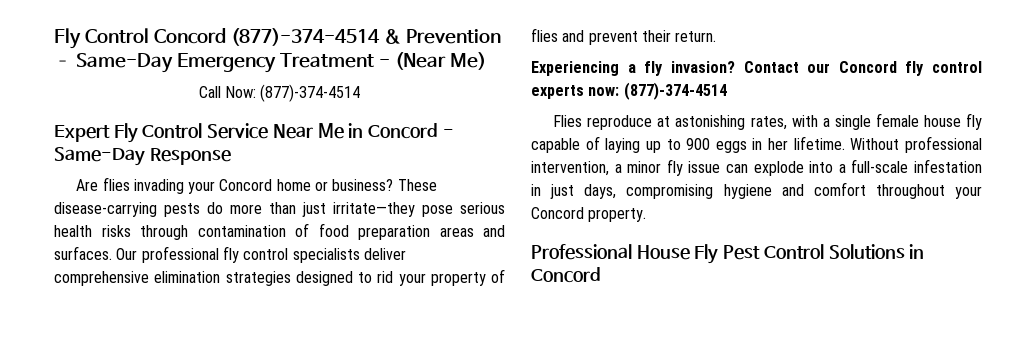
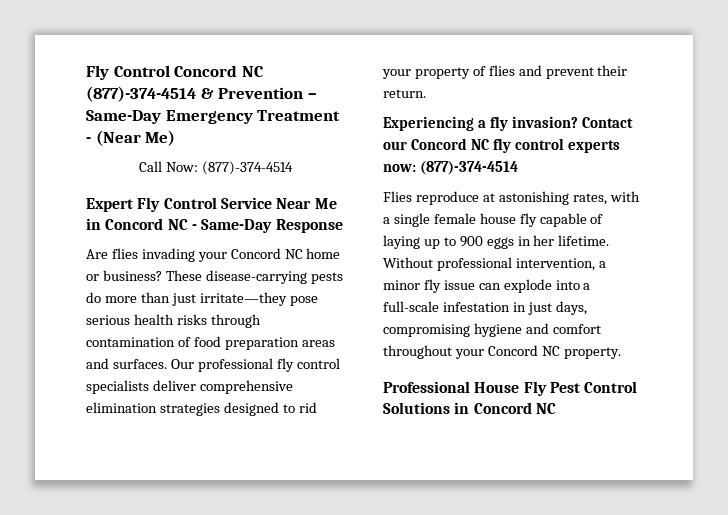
(226, 36) none -> [241,66,264,77] NC
(439, 131) none -> [167,219,188,230] NC
(273, 185) none -> [284,249,303,259] NC
(897, 67) none -> [470,139,489,150] NC
(584, 213) none -> [541,346,560,356] NC
(601, 275) none -> [535,403,556,414] NC

